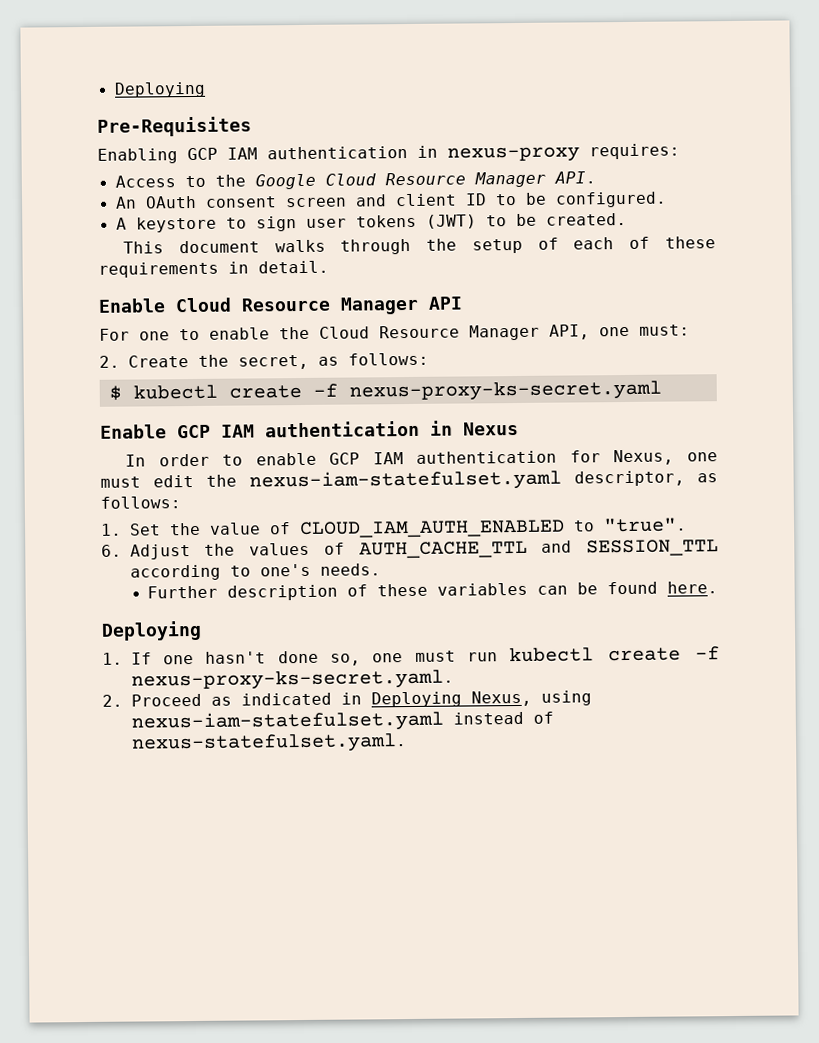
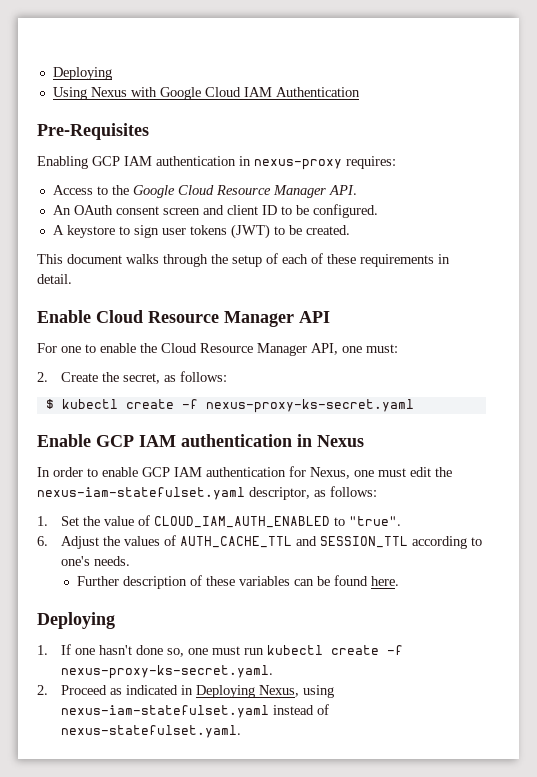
[113,81,206,98] Deploying -> [52,67,112,80] [52,87,360,100] Deploying // Using Nexus with Google Cloud IAM Authentication

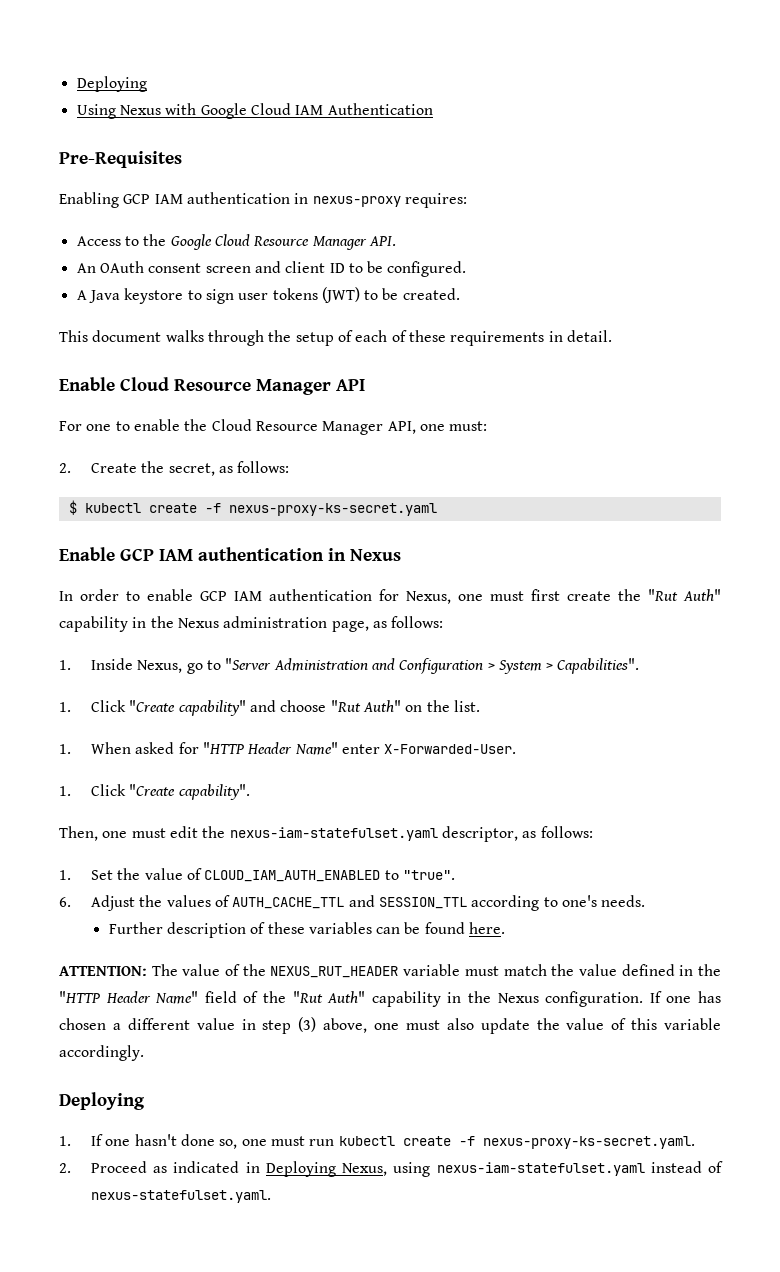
(64, 230) none -> [88,290,120,303] Java
(406, 472) none -> [531,589,721,601] [59,616,444,632] [59,658,640,674] [59,700,480,716] [59,742,517,755] [59,784,250,800] [59,826,166,841] first create the "Rut Auth" capability in the Nexus administration page, as follows: // 1. Inside Nexus, go to "Server Administration and Configuration > System > Capabilities". // 1. Click "Create capability" and choose "Rut Auth" on the list. // 1. When asked for "HTTP Header Name" enter X-Forwarded-User. // 1. Click "Create capability". // Then, one must
(400, 581) none -> [59,964,722,978] [59,991,722,1007] [59,1017,721,1034] [59,1045,144,1061] // ATTENTION: The value of the NEXUS_RUT_HEADER variable must match the value defined in the "HTTP Header Name" field of the "Rut Auth" capability in the Nexus configuration. If one has chosen a different value in step (3) above, one must also update the value of this variable accordingly.

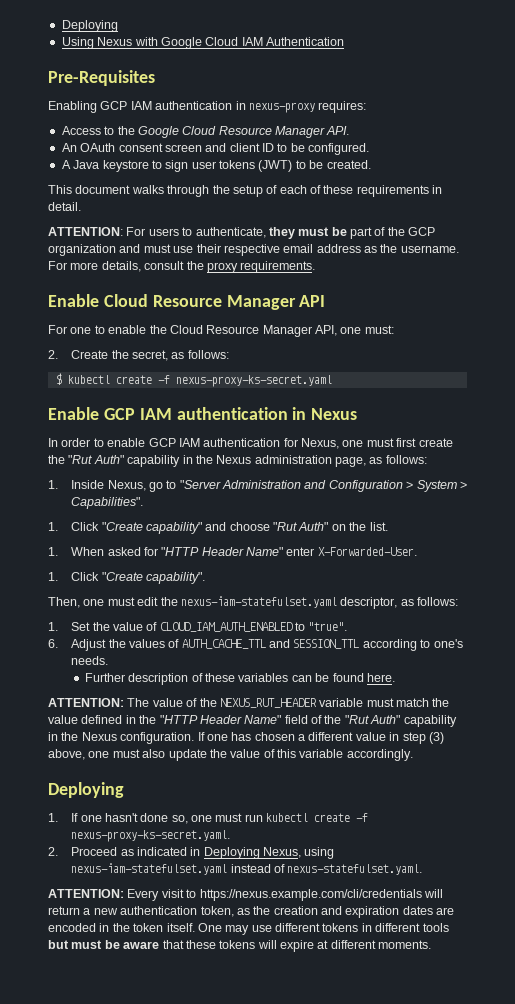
(612, 336) none -> [48,227,436,239] [48,244,459,256] [48,261,316,273] // ATTENTION: For users to authenticate, they must be part of the GCP organization and must use their respective email address as the username. For more details, consult the proxy requirements.
(271, 1196) none -> [48,889,443,901] [48,906,455,918] [48,923,449,935] [48,940,432,952] // ATTENTION: Every visit to https://nexus.example.com/cli/credentials will return a new authentication token, as the creation and expiration dates are encoded in the token itself. One may use different tokens in different tools but must be aware that these tokens will expire at different moments.

